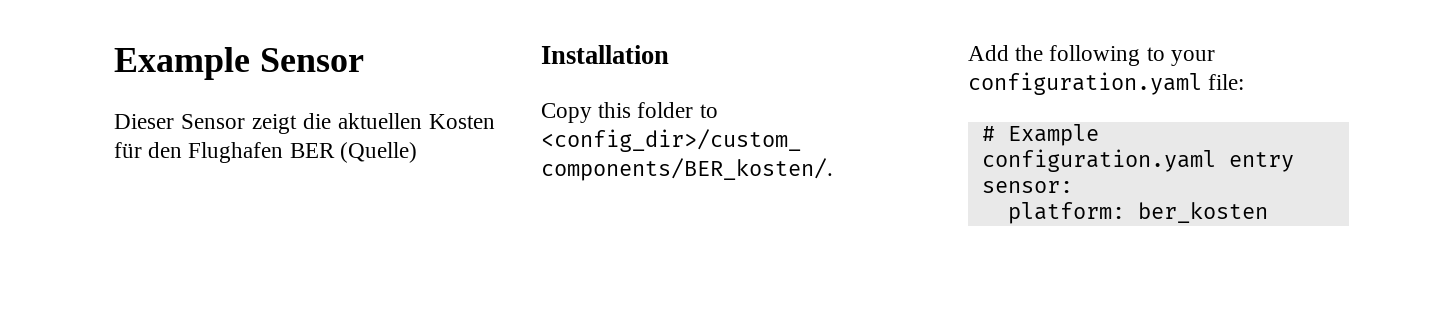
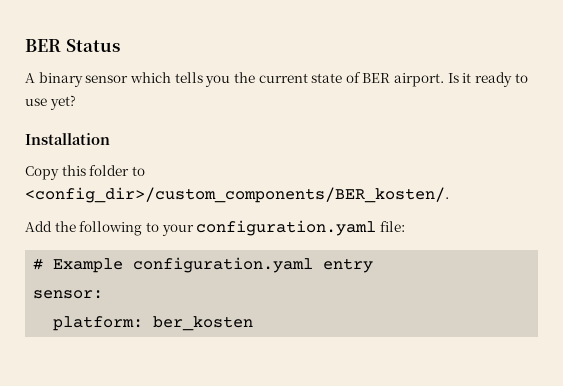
[114,47,364,80] [114,113,495,134] [114,142,417,163] Example Sensor // Dieser Sensor zeigt die aktuellen Kosten für den Flughafen BER (Quelle) -> [25,39,120,52] [25,72,528,87] [25,95,76,110] BER Status // A binary sensor which tells you the current state of BER airport. Is it ready to use yet?

